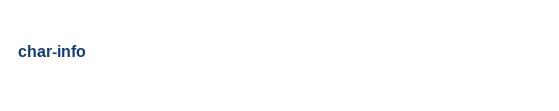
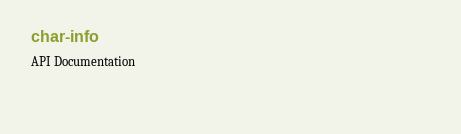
(86, 51) none -> [31,56,135,66] // API Documentation

